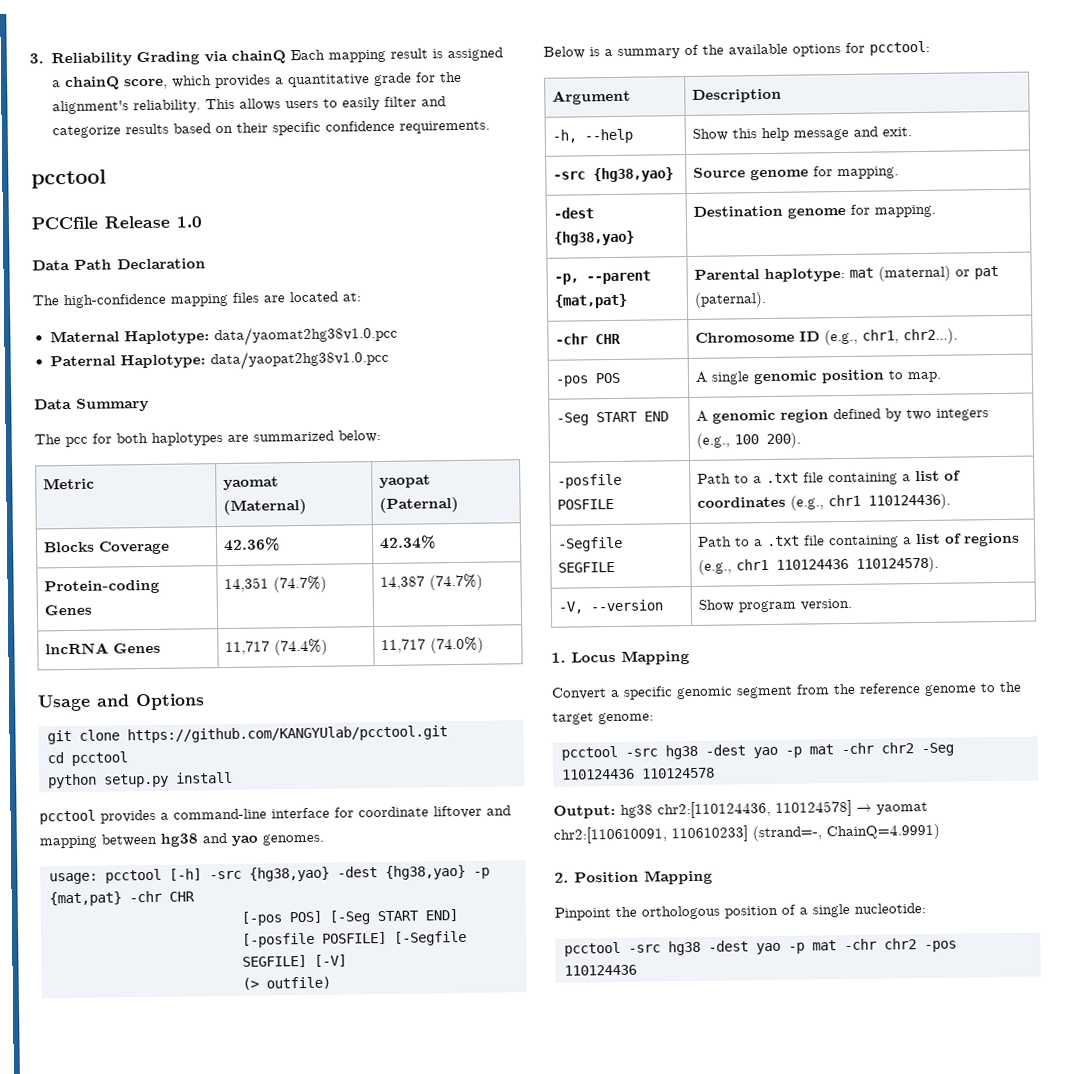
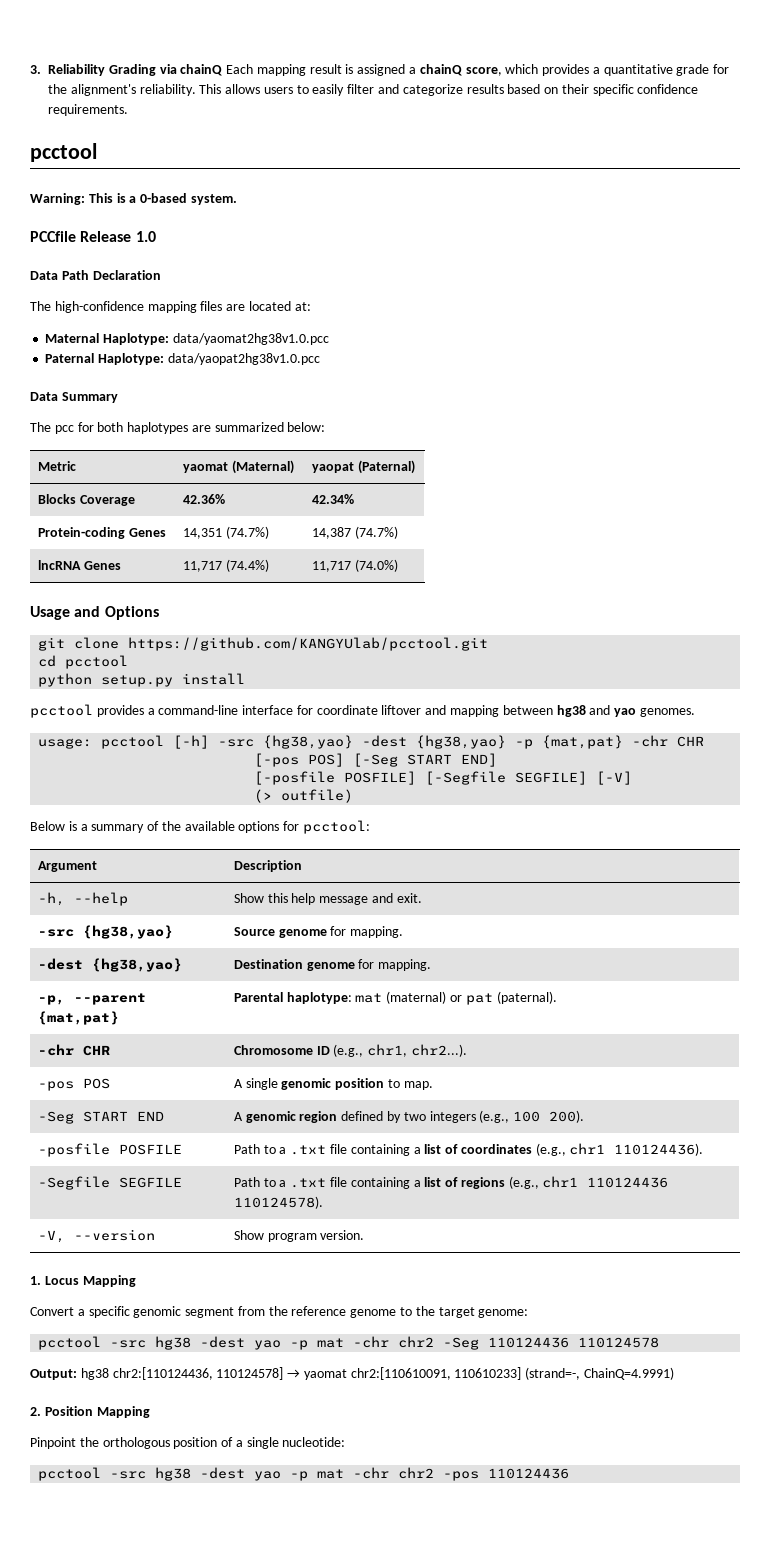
(107, 179) none -> [30,193,237,205] // Warning: This is a 0-based system.

